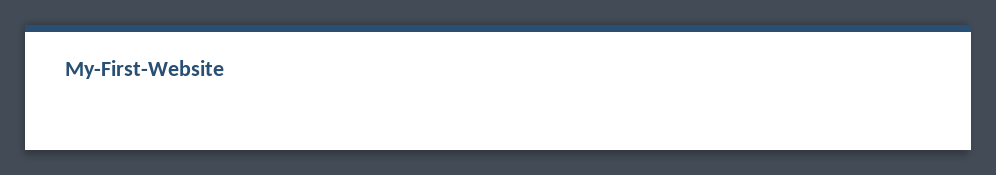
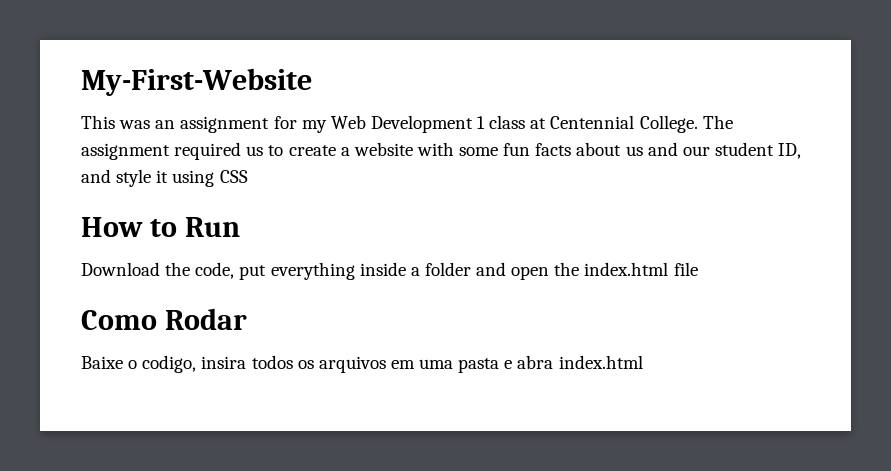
(224, 69) none -> [81,115,733,133] [81,142,802,160] [81,169,248,187] [81,217,240,237] [81,262,698,280] [81,308,247,330] [81,355,643,373] // This was an assignment for my Web Development 1 class at Centennial College. The assignment required us to create a website with some fun facts about us and our student ID, and style it using CSS // How to Run // Download the code, put everything inside a folder and open the index.html file // Como Rodar // Baixe o codigo, insira todos os arquivos em uma pasta e abra index.html

